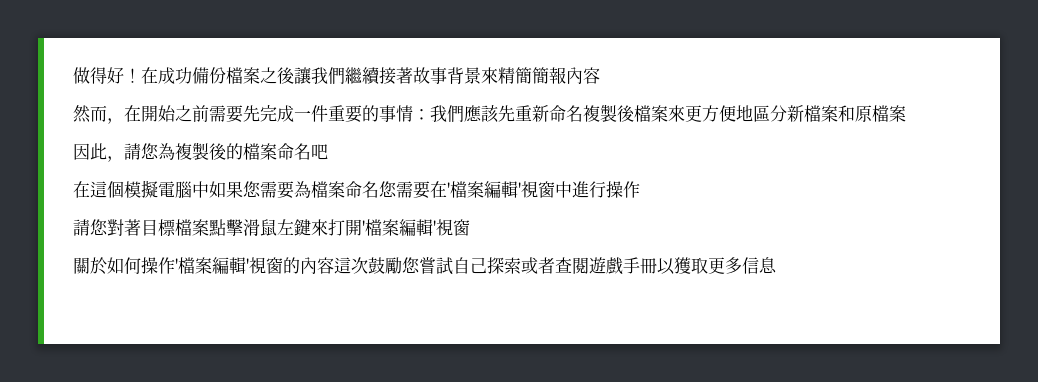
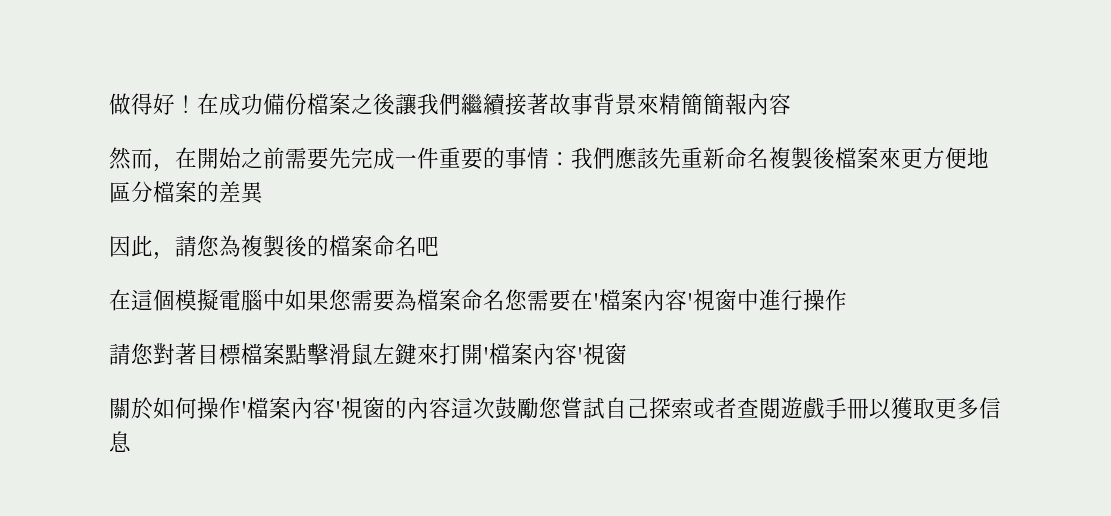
[787,105,906,122] 新檔案和原檔案 -> [153,181,263,204] 檔案的差異
[484,181,518,198] 編輯 -> [643,289,687,311] 內容
[399,219,433,236] 編輯 -> [533,343,577,365] 內容
[212,257,246,274] 編輯 -> [291,397,335,419] 內容

